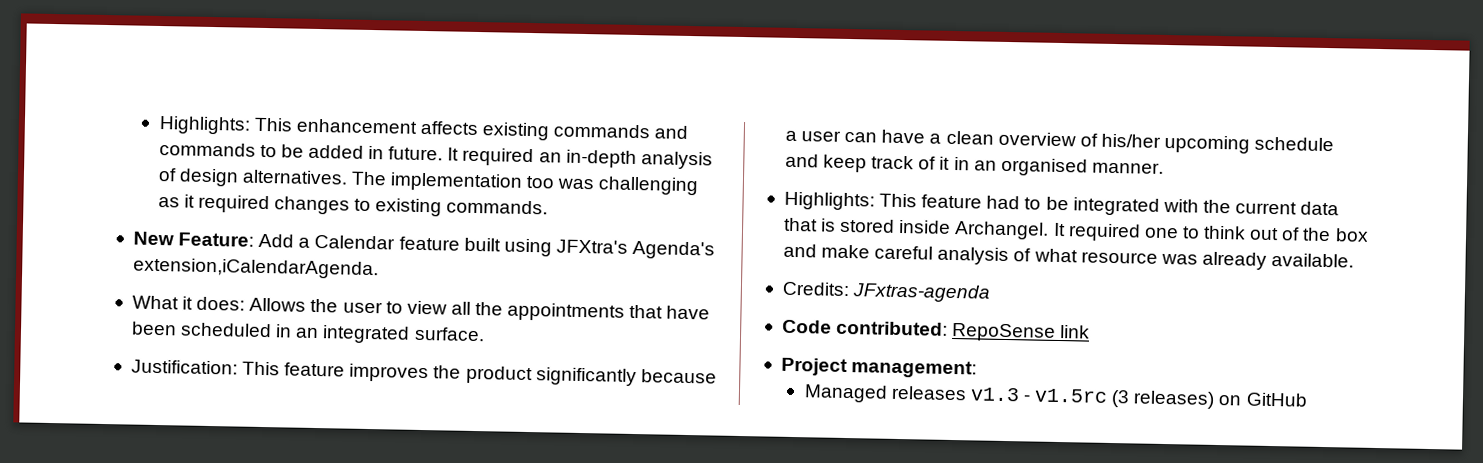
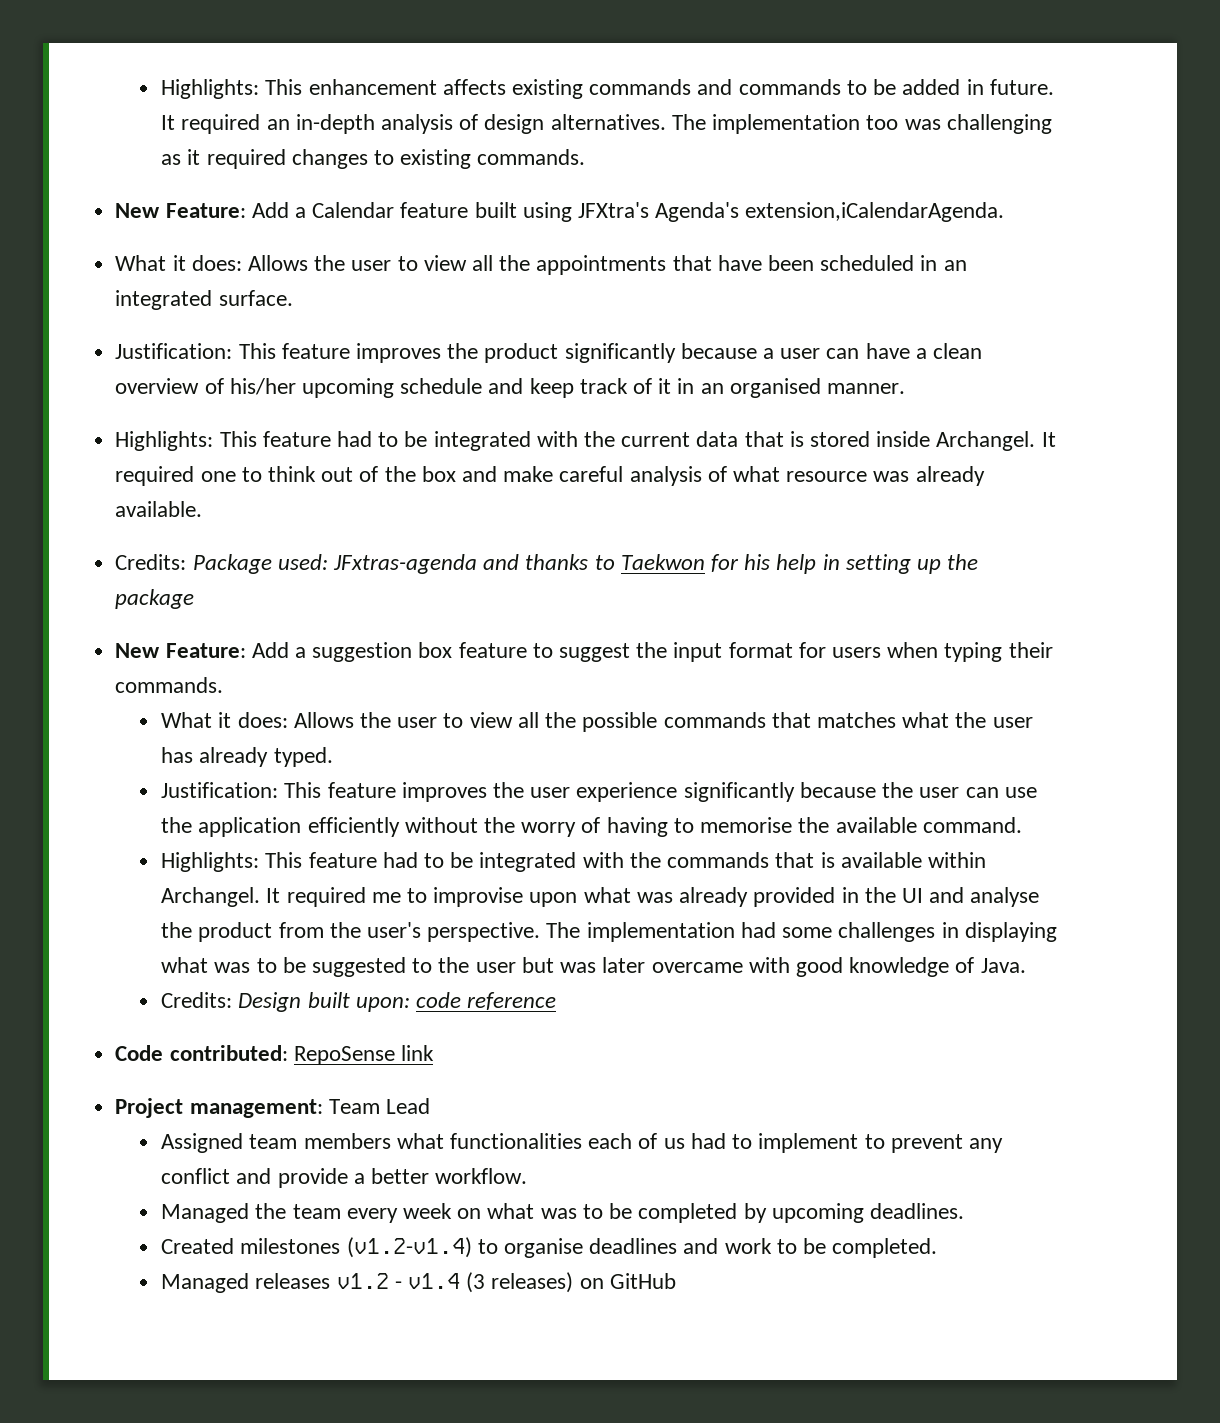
(850, 289) none -> [192,554,328,574] Package used:
(992, 293) none -> [483,554,979,574] [115,589,195,609] [115,642,1053,662] [115,677,224,693] [161,712,1033,732] [161,747,333,767] [161,782,1037,802] [161,817,1022,837] [161,852,986,872] [161,887,1040,907] [161,922,1057,942] [161,957,1026,977] [161,992,557,1012] and thanks to Taekwon for his help in setting up the package // New Feature: Add a suggestion box feature to suggest the input format for users when typing their commands. // What it does: Allows the user to view all the possible commands that matches what the user has already typed. // Justification: This feature improves the user experience significantly because the user can use the application efficiently without the worry of having to memorise the available command. // Highlights: This feature had to be integrated with the commands that is available within Archangel. It required me to improvise upon what was already provided in the UI and analyse the product from the user's perspective. The implementation had some challenges in displaying what was to be suggested to the user but was later overcame with good knowledge of Java. // Credits: Design built upon: code reference
(978, 369) none -> [328,1098,430,1114] [161,1133,1003,1153] [161,1168,528,1188] [161,1203,964,1223] [161,1237,938,1258] Team Lead // Assigned team members what functionalities each of us had to implement to prevent any conflict and provide a better workflow. // Managed the team every week on what was to be completed by upcoming deadlines. // Created milestones (v1.2-v1.4) to organise deadlines and work to be completed.
[969,387,1109,403] v1.3 - v1.5rc -> [336,1273,461,1289] v1.2 - v1.4

